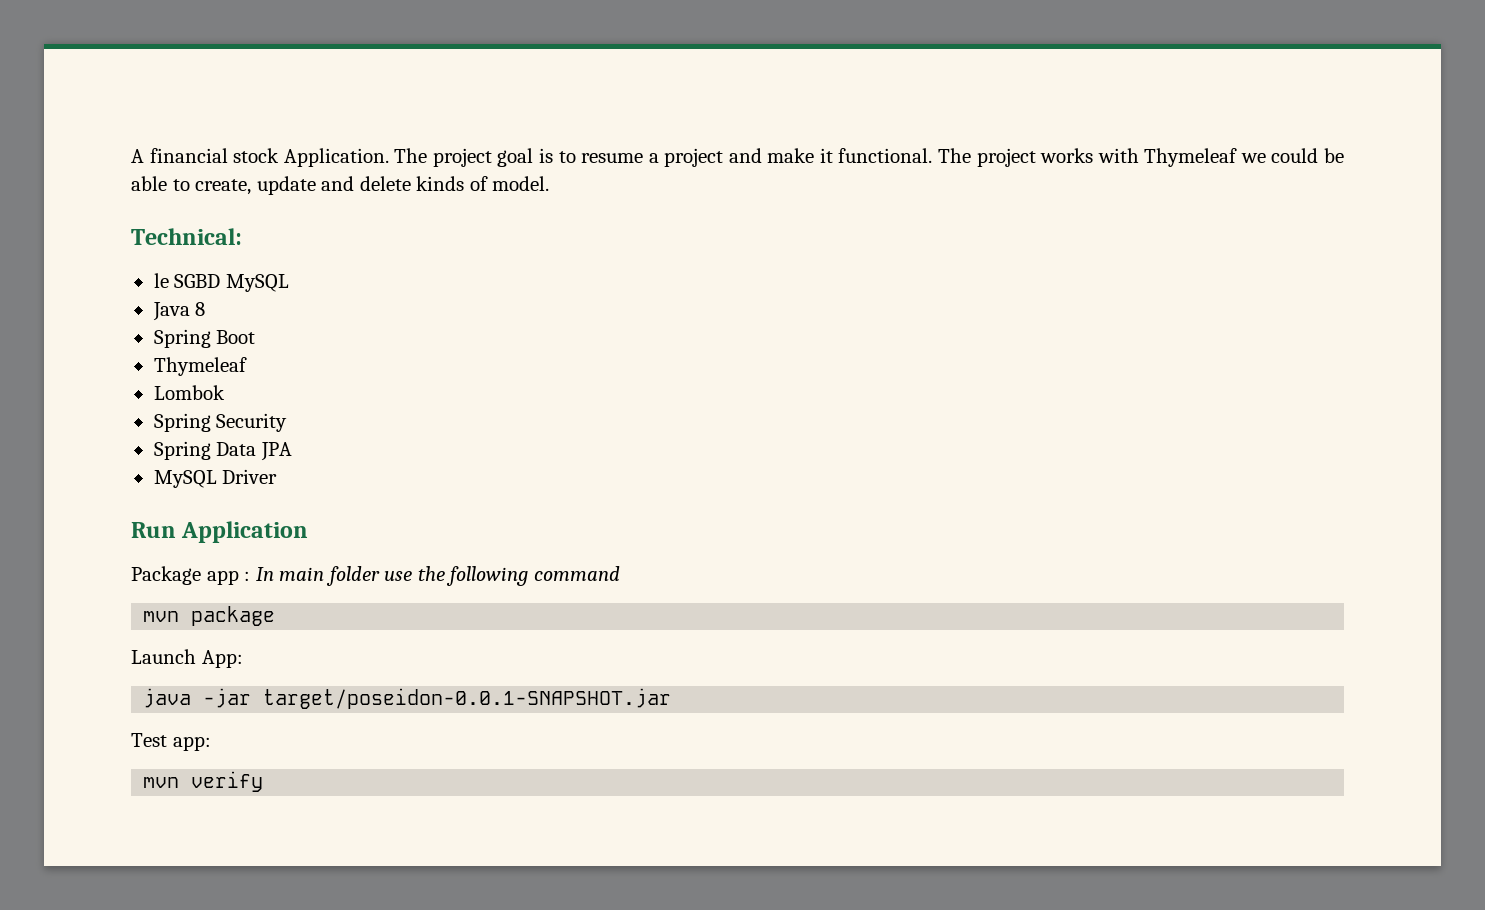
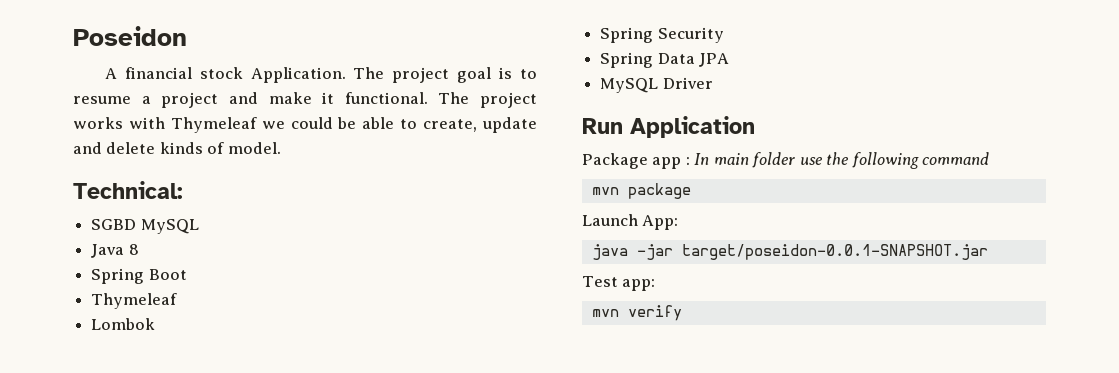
(131, 156) none -> [73,26,187,46] Poseidon //
[153,273,169,288] le -> (183, 190) none

